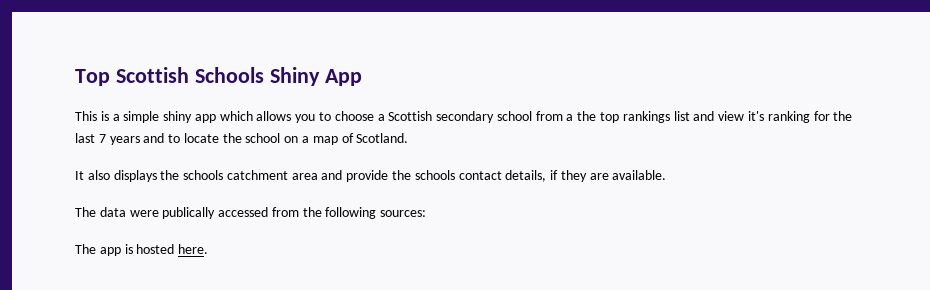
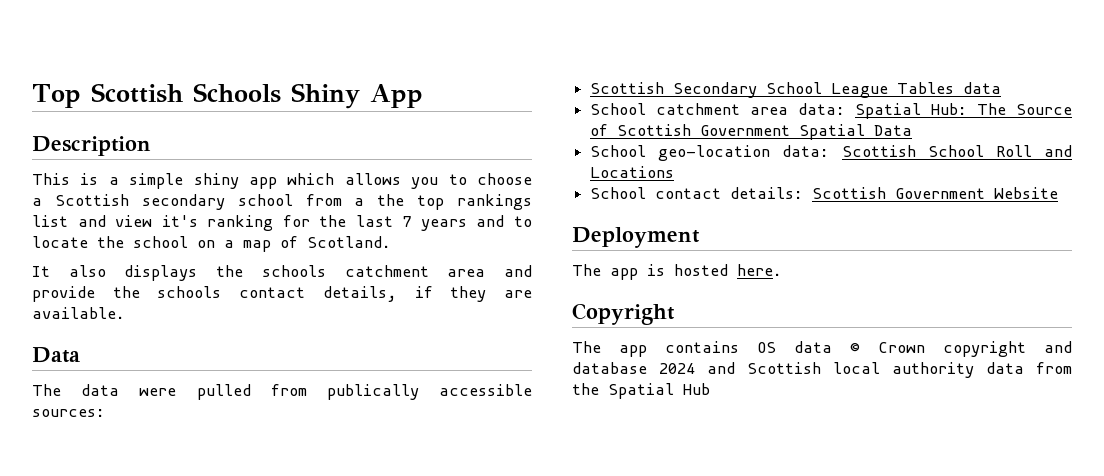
(362, 77) none -> [32,136,151,156] // Description
(667, 175) none -> [32,347,80,363] // Data
[162,207,427,219] publically accessed from the following sources: -> [196,384,532,400] [32,409,105,417] [590,82,1002,98] [590,103,1072,119] [590,124,913,140] [590,145,1072,161] [590,166,675,178] [590,187,1059,199] [572,227,700,248] pulled from publically accessible sources: // Scottish Secondary School League Tables data // School catchment area data: Spatial Hub: The Source of Scottish Government Spatial Data // School geo-location data: Scottish School Roll and Locations // School contact details: Scottish Government Website // Deployment
(209, 249) none -> [572,303,675,325] [572,341,1072,357] [572,362,1072,378] [572,383,710,399] // Copyright // The app contains OS data © Crown copyright and database 2024 and Scottish local authority data from the Spatial Hub

